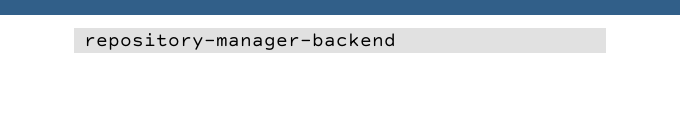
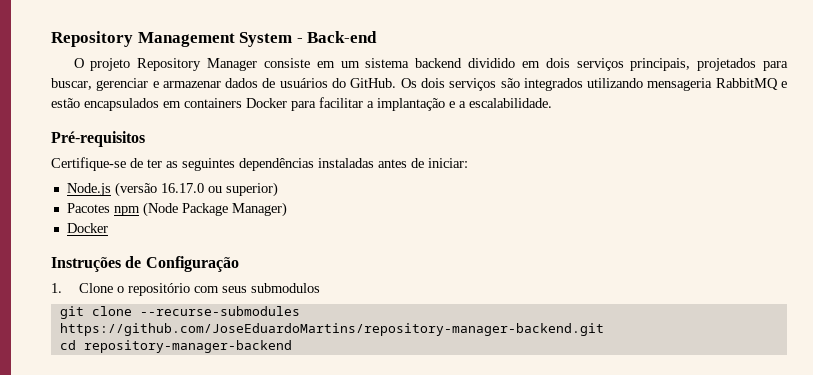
(84, 41) none -> [51,31,378,47] [73,58,788,71] [51,78,787,91] [51,97,552,111] [51,131,145,147] [51,157,468,171] [66,182,278,197] [66,202,287,217] [66,223,108,233] [51,256,239,272] [51,283,320,296] [59,306,300,319] [59,323,604,336] [59,340,76,350] Repository Management System - Back-end // O projeto Repository Manager consiste em um sistema backend dividido em dois serviços principais, projetados para buscar, gerenciar e armazenar dados de usuários do GitHub. Os dois serviços são integrados utilizando mensageria RabbitMQ e estão encapsulados em containers Docker para facilitar a implantação e a escalabilidade. // Pré-requisitos // Certifique-se de ter as seguintes dependências instaladas antes de iniciar: // Node.js (versão 16.17.0 ou superior) // Pacotes npm (Node Package Manager) // Docker // Instruções de Configuração // 1. Clone o repositório com seus submodulos // git clone --recurse-submodules https://github.com/JoseEduardoMartins/repository-manager-backend.git // cd

